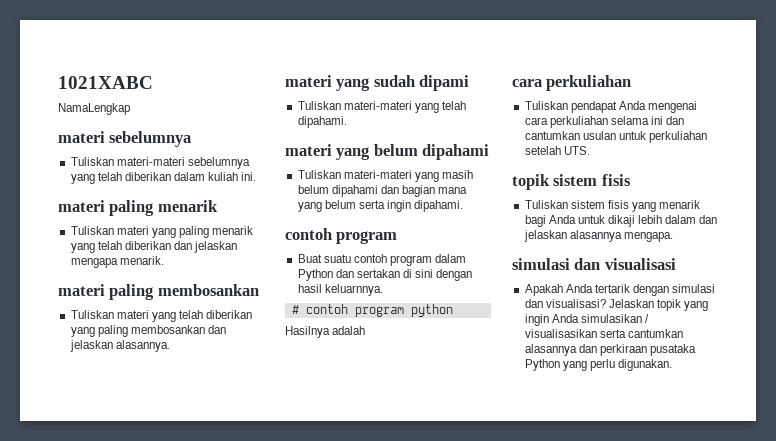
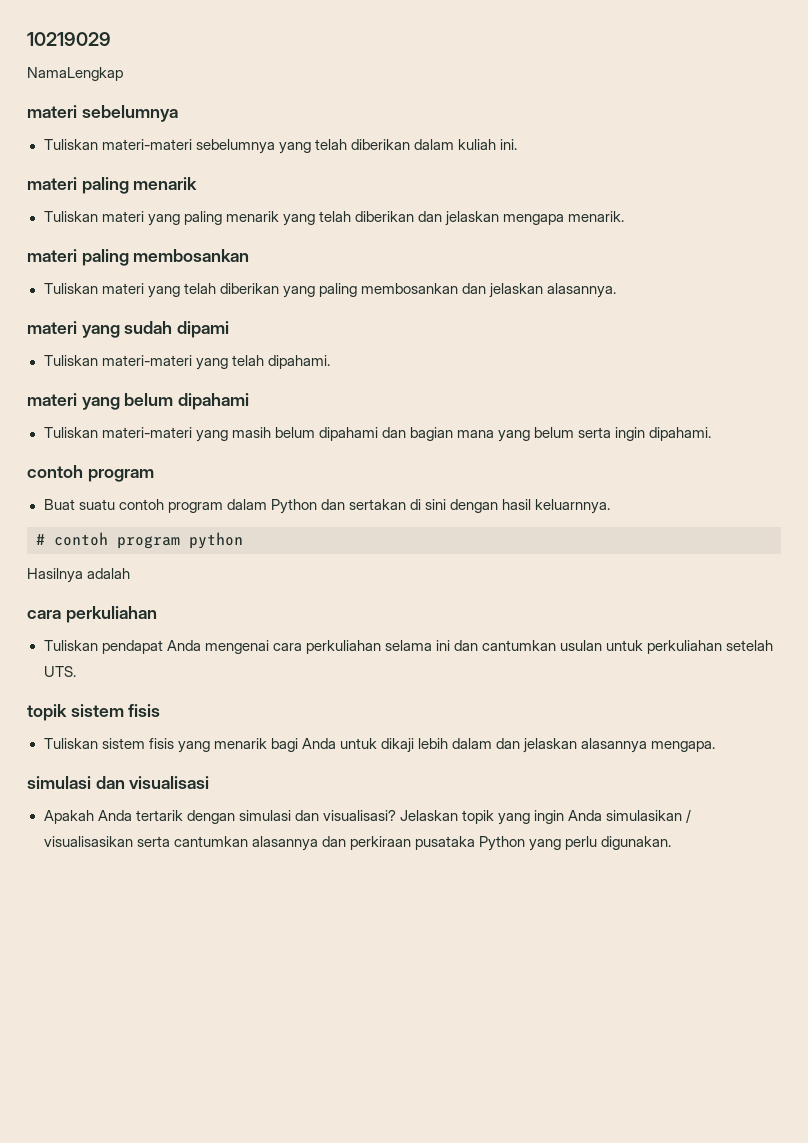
[58,76,153,89] 1021XABC -> [27,32,111,46] 10219029

